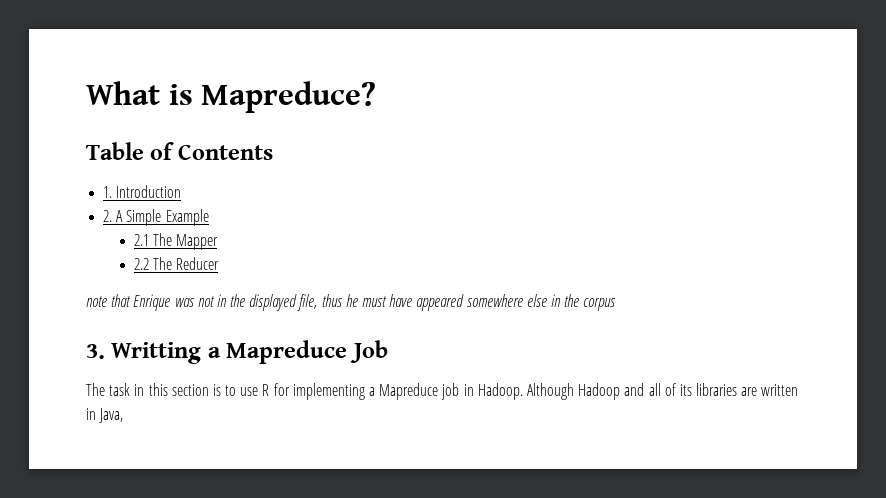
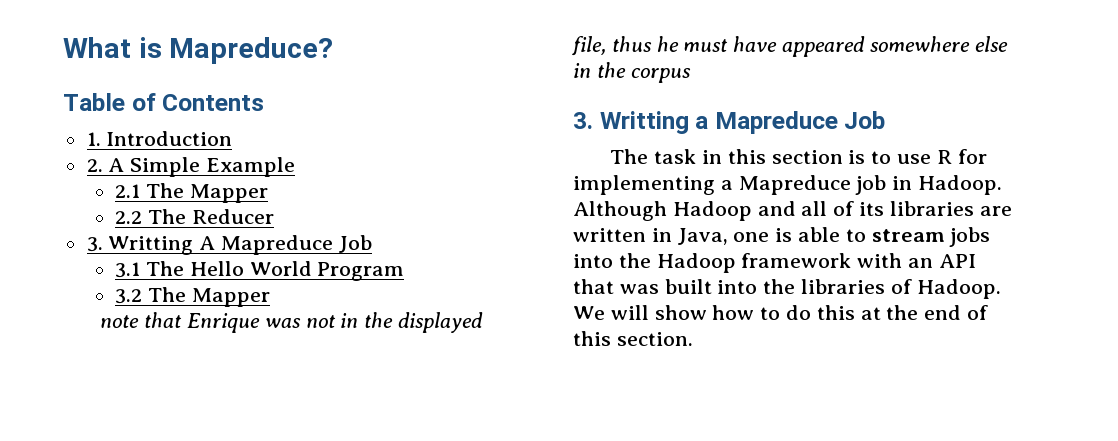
(219, 263) none -> [86,235,372,255] [115,261,405,281] [115,287,270,307] // 3. Writting A Mapreduce Job // 3.1 The Hello World Program // 3.2 The Mapper
(124, 415) none -> [733,227,991,247] [573,253,976,273] [573,279,1001,299] [573,305,989,320] [573,331,693,346] one is able to stream jobs into the Hadoop framework with an API that was built into the libraries of Hadoop. We will show how to do this at the end of this section.

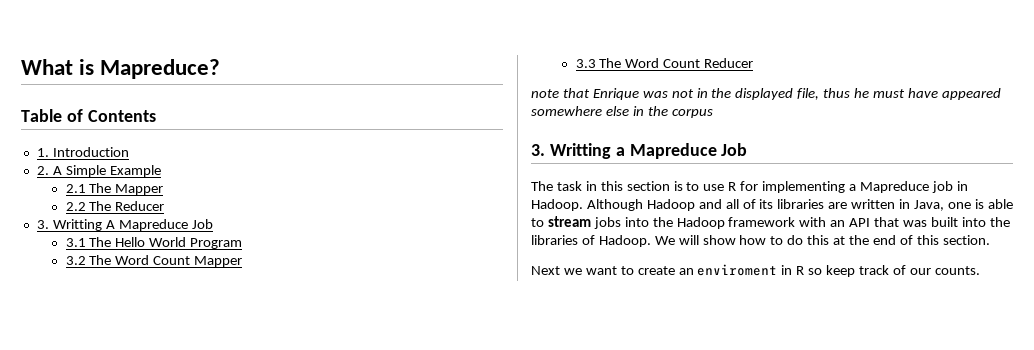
[191,288,270,307] Mapper -> [115,255,243,267] [575,58,754,68] Word Count Mapper // 3.3 The Word Count Reducer
(693, 339) none -> [531,264,980,277] // Next we want to create an enviroment in R so keep track of our counts.

